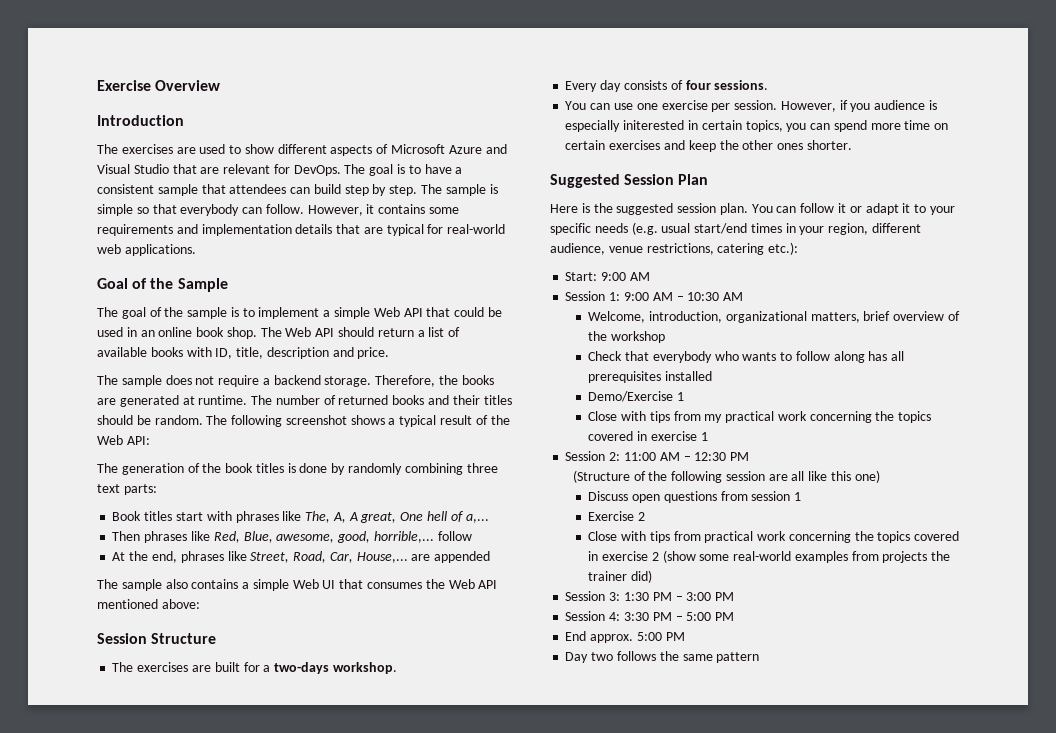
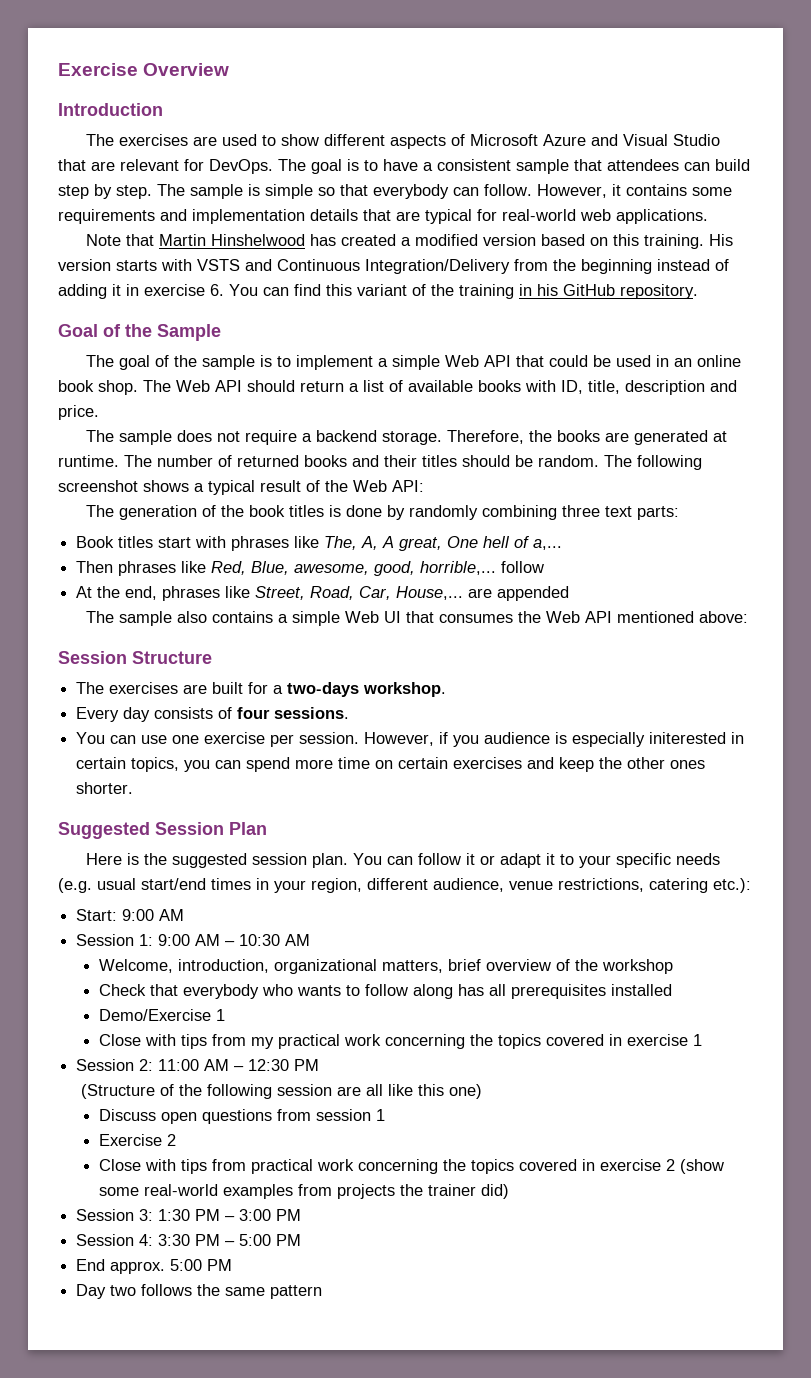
(196, 250) none -> [86,234,734,249] [58,259,729,274] [58,284,698,299] // Note that Martin Hinshelwood has created a modified version based on this training. His version starts with VSTS and Continuous Integration/Delivery from the beginning instead of adding it in exercise 6. You can find this variant of the training in his GitHub repository.

